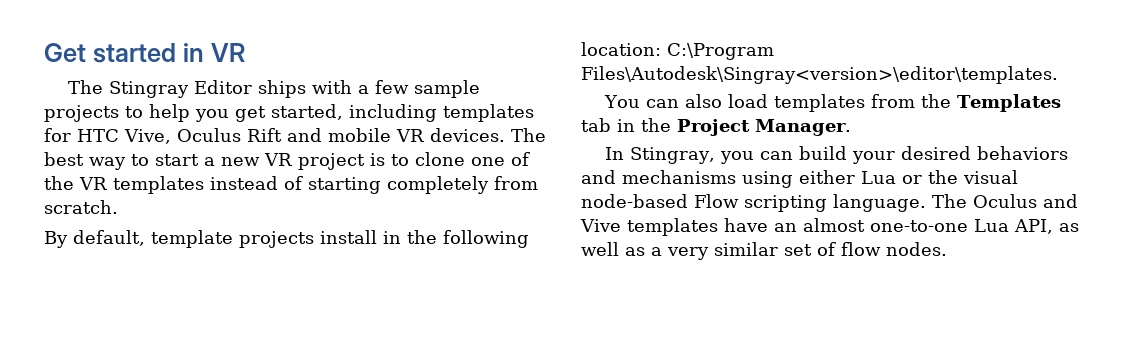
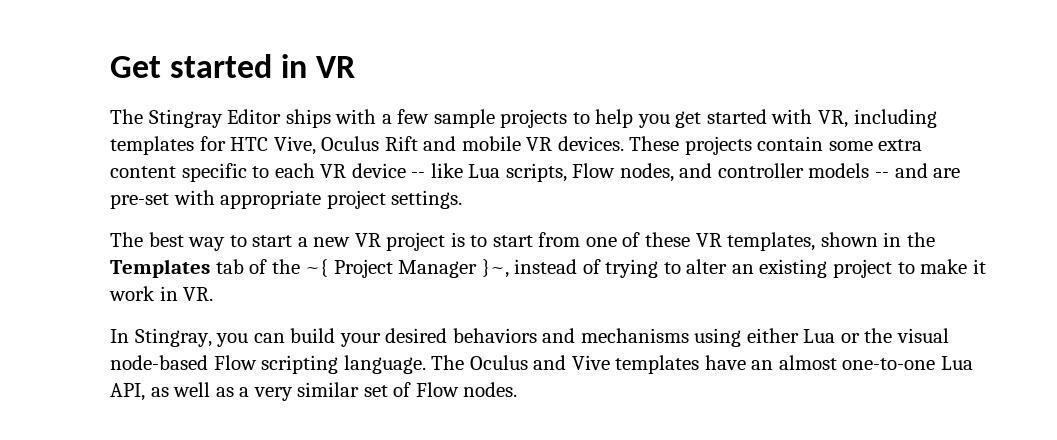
[271,104,343,120] started, -> [706,109,849,128] started with VR,
(505, 135) none -> [629,136,923,155] [110,163,961,182] [110,190,463,209] These projects contain some extra content specific to each VR device -- like Lua scripts, Flow nodes, and controller models -- and are pre-set with appropriate project settings. //
[415,152,530,166] [44,176,538,194] [44,200,118,214] [44,230,529,248] [581,42,774,60] [581,66,1058,84] [603,94,1061,112] [581,118,851,136] clone one of the VR templates instead of starting completely from scratch. // By default, template projects install in the following location: C:\Program Files\Autodesk\Singray<version>\editor\templates. // You can also load templates from the Templates tab in the Project Manager. -> [492,232,935,251] [110,259,986,278] [109,286,214,301] start from one of these VR templates, shown in the Templates tab of the ~{ Project Manager }~, instead of trying to alter an existing project to make it work in VR.
[841,242,881,256] flow -> [415,382,459,397] Flow

